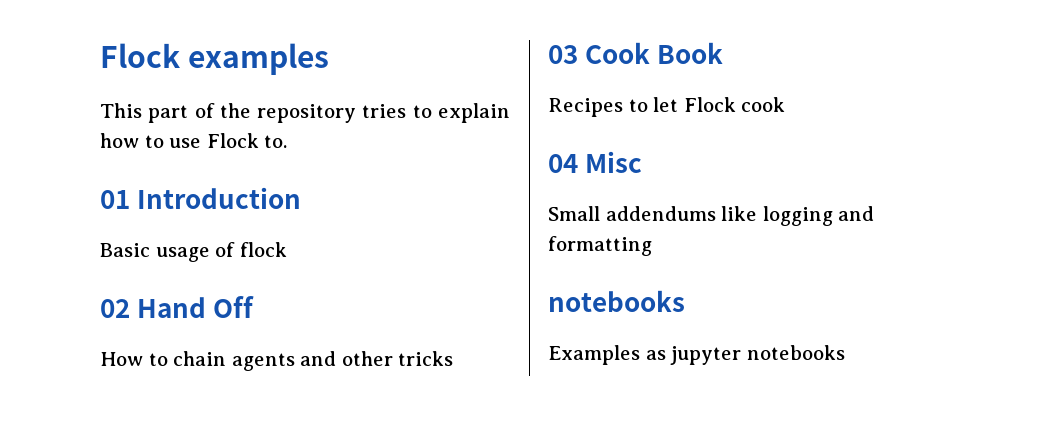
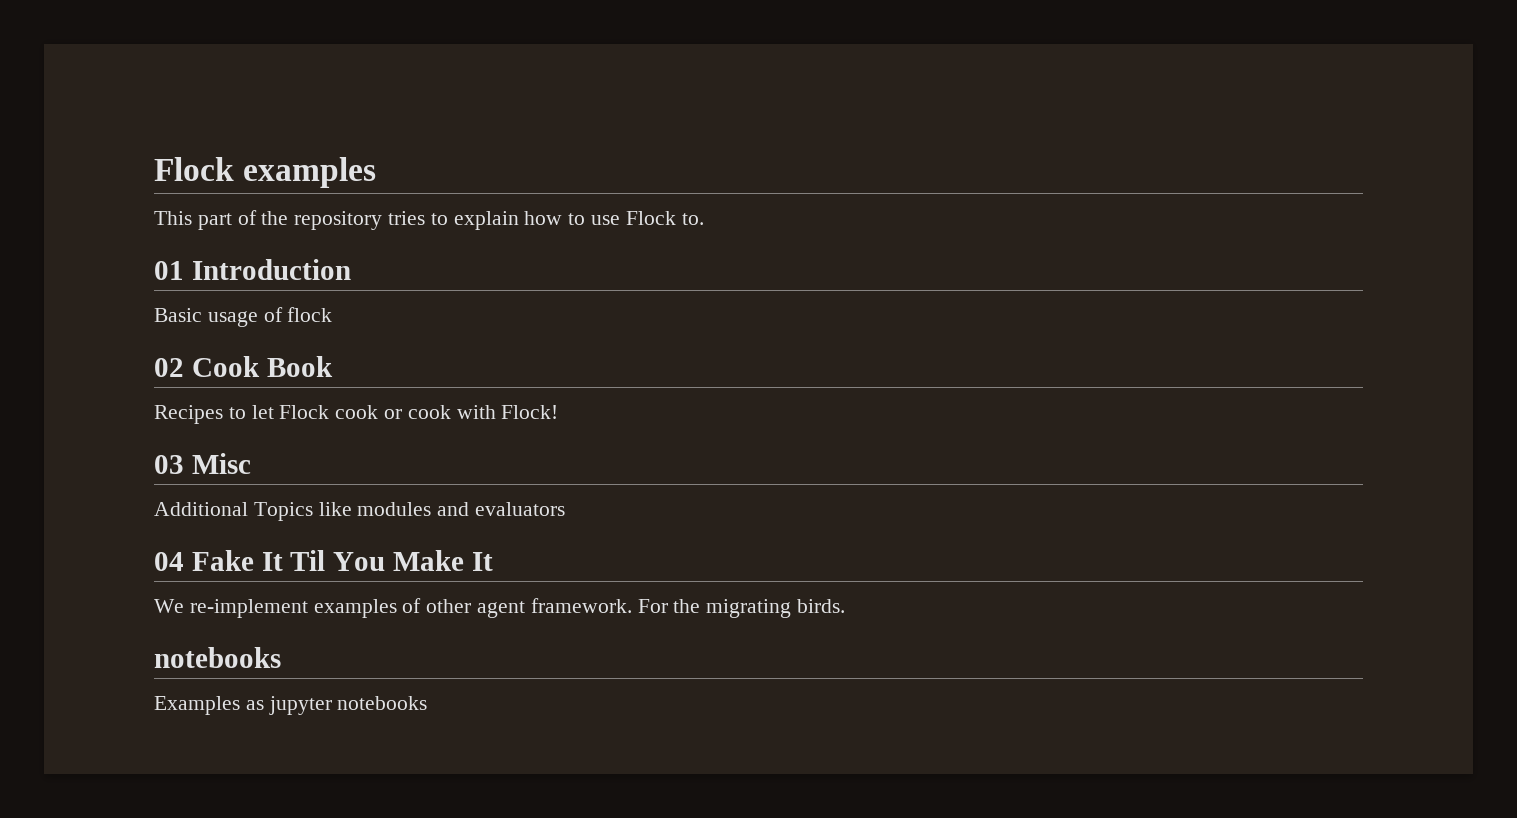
[137,296,255,318] [100,351,454,371] [548,45,578,64] Hand Off // How to chain agents and other tricks // 03 -> (184, 367) none
[548,151,643,173] [548,206,875,226] [548,236,652,256] // 04 Misc // Small addendums like logging and formatting -> [384,405,559,419] [154,453,251,474] [154,502,566,521] [154,550,493,571] [154,598,846,618] or cook with Flock! // 03 Misc // Additional Topics like modules and evaluators // 04 Fake It Til You Make It // We re-implement examples of other agent framework. For the migrating birds.

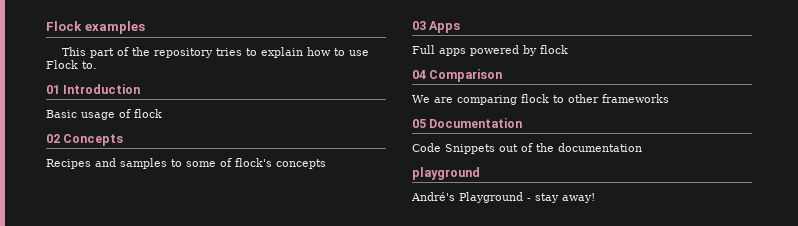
[191,356,333,377] Cook Book -> [63,134,124,146] Concepts
[228,405,559,419] [154,453,251,474] [154,502,566,521] [154,550,493,571] [154,598,846,618] [154,647,281,668] [154,696,428,715] to let Flock cook or cook with Flock! // 03 Misc // Additional Topics like modules and evaluators // 04 Fake It Til You Make It // We re-implement examples of other agent framework. For the migrating birds. // notebooks // Examples as jupyter notebooks -> [95,158,326,169] [412,21,461,33] [412,45,568,56] [412,69,503,82] [412,94,669,105] [412,118,523,128] [412,143,642,154] [412,167,480,180] [411,192,595,203] and samples to some of flock's concepts // 03 Apps // Full apps powered by flock // 04 Comparison // We are comparing flock to other frameworks // 05 Documentation // Code Snippets out of the documentation // playground // André's Playground - stay away!

